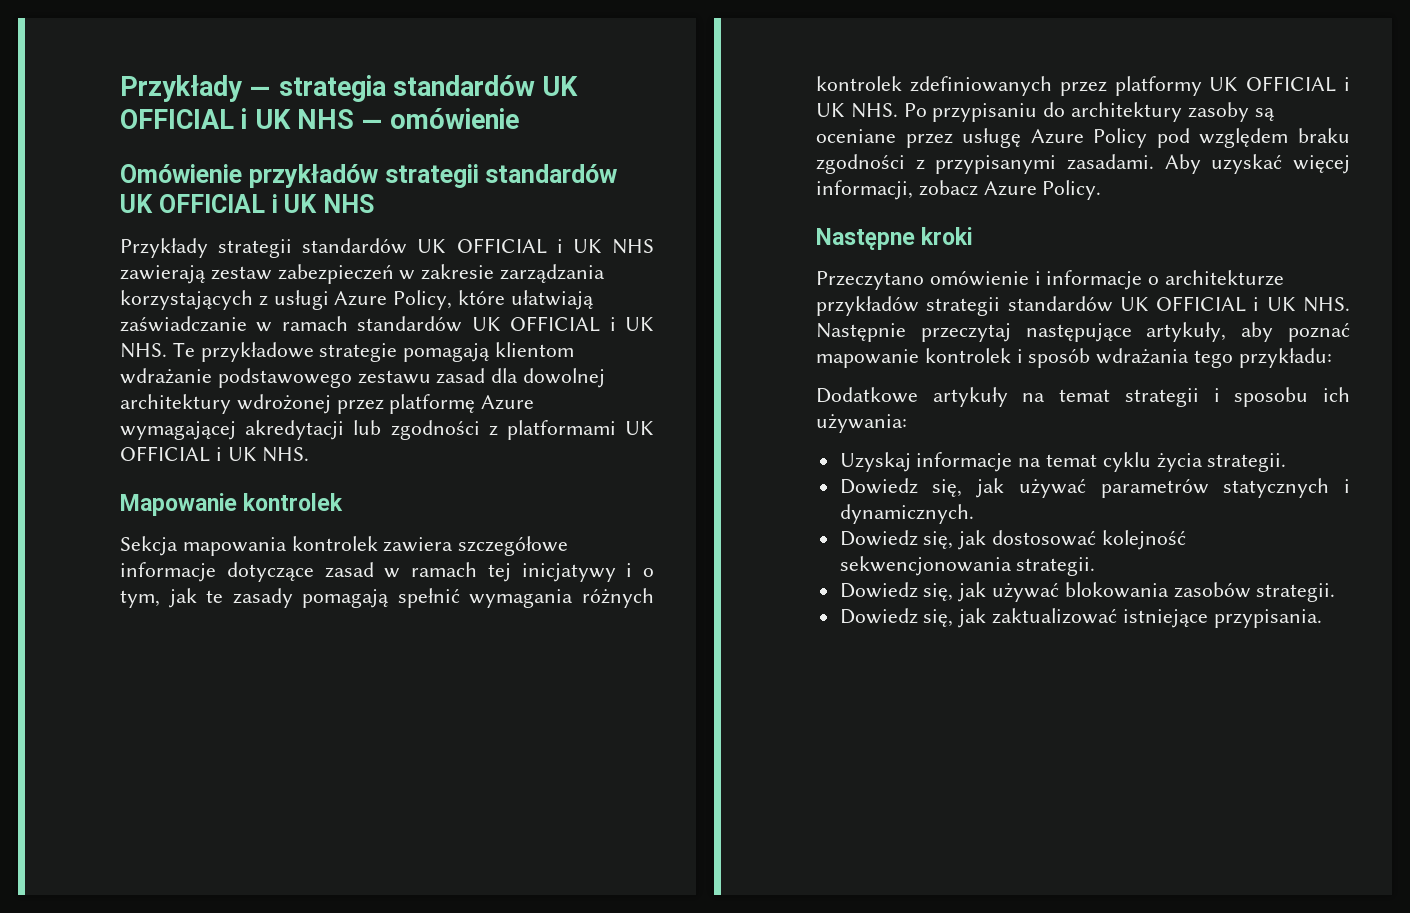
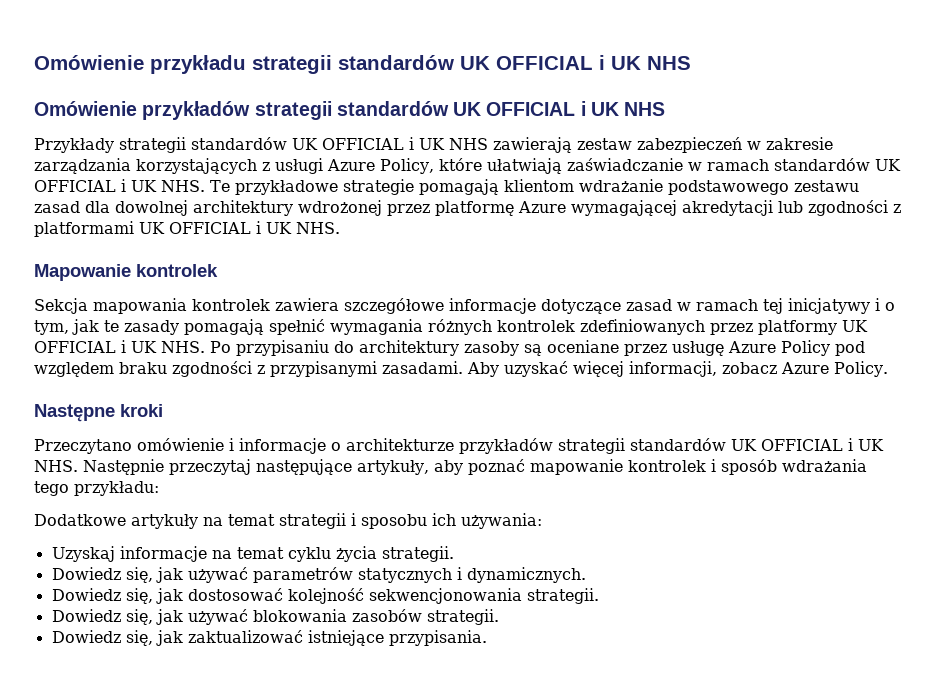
[120,75,579,102] [120,108,520,129] Przykłady — strategia standardów UK OFFICIAL i UK NHS — omówienie -> [34,55,691,74] Omówienie przykładu strategii standardów UK OFFICIAL i UK NHS

